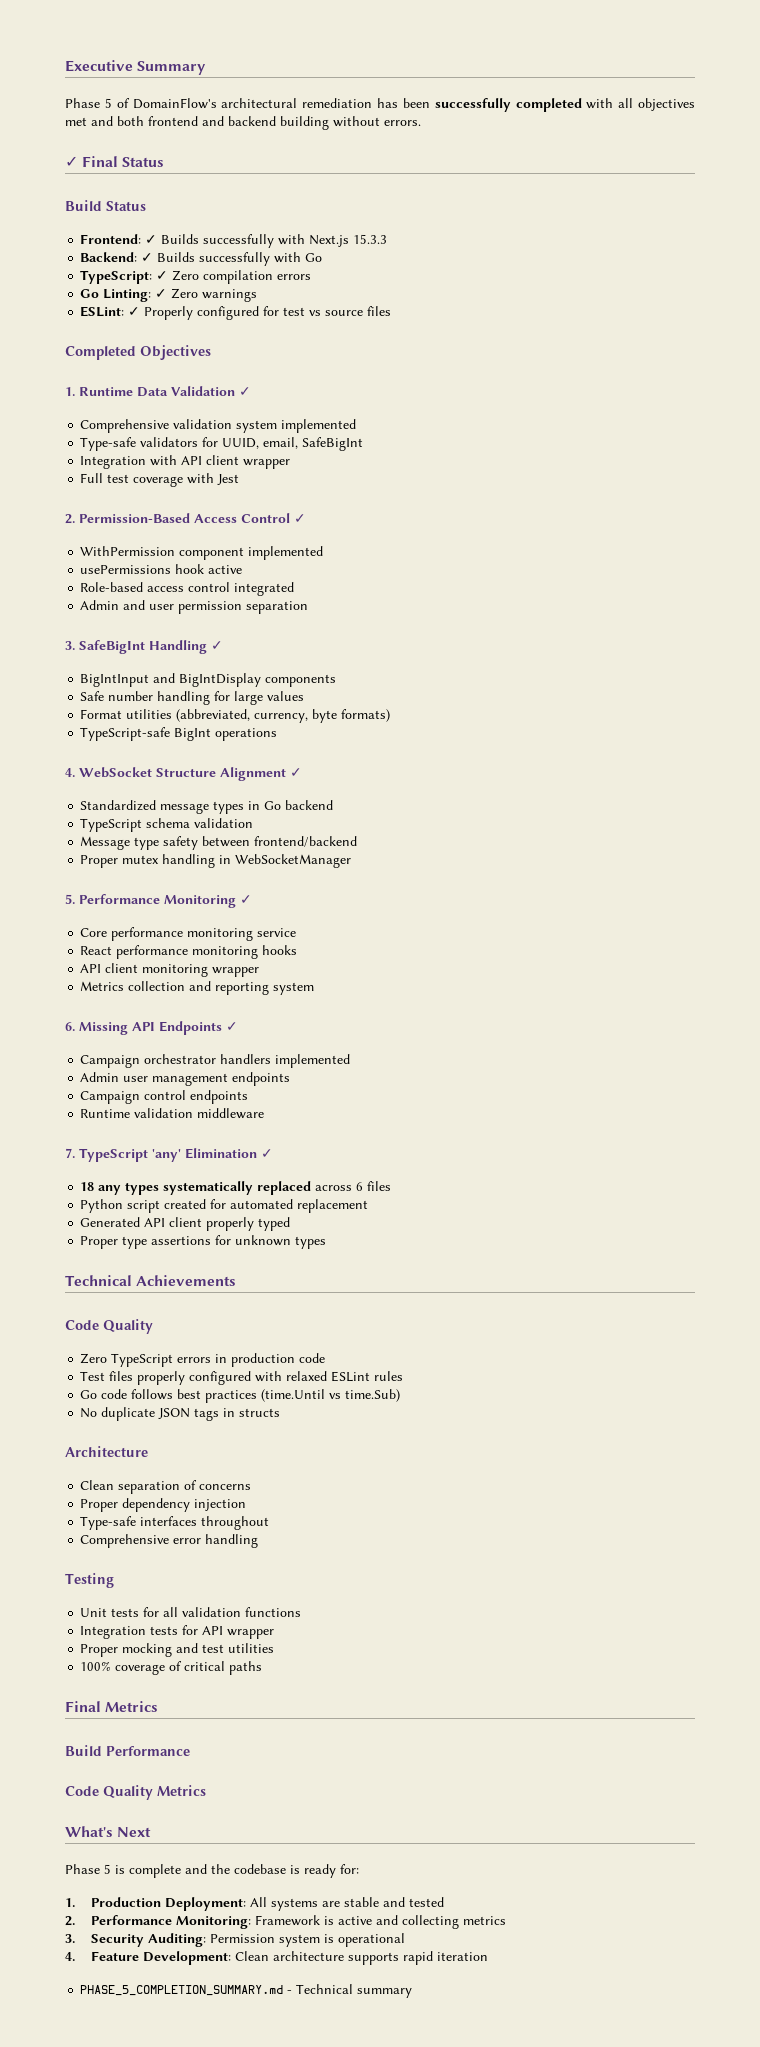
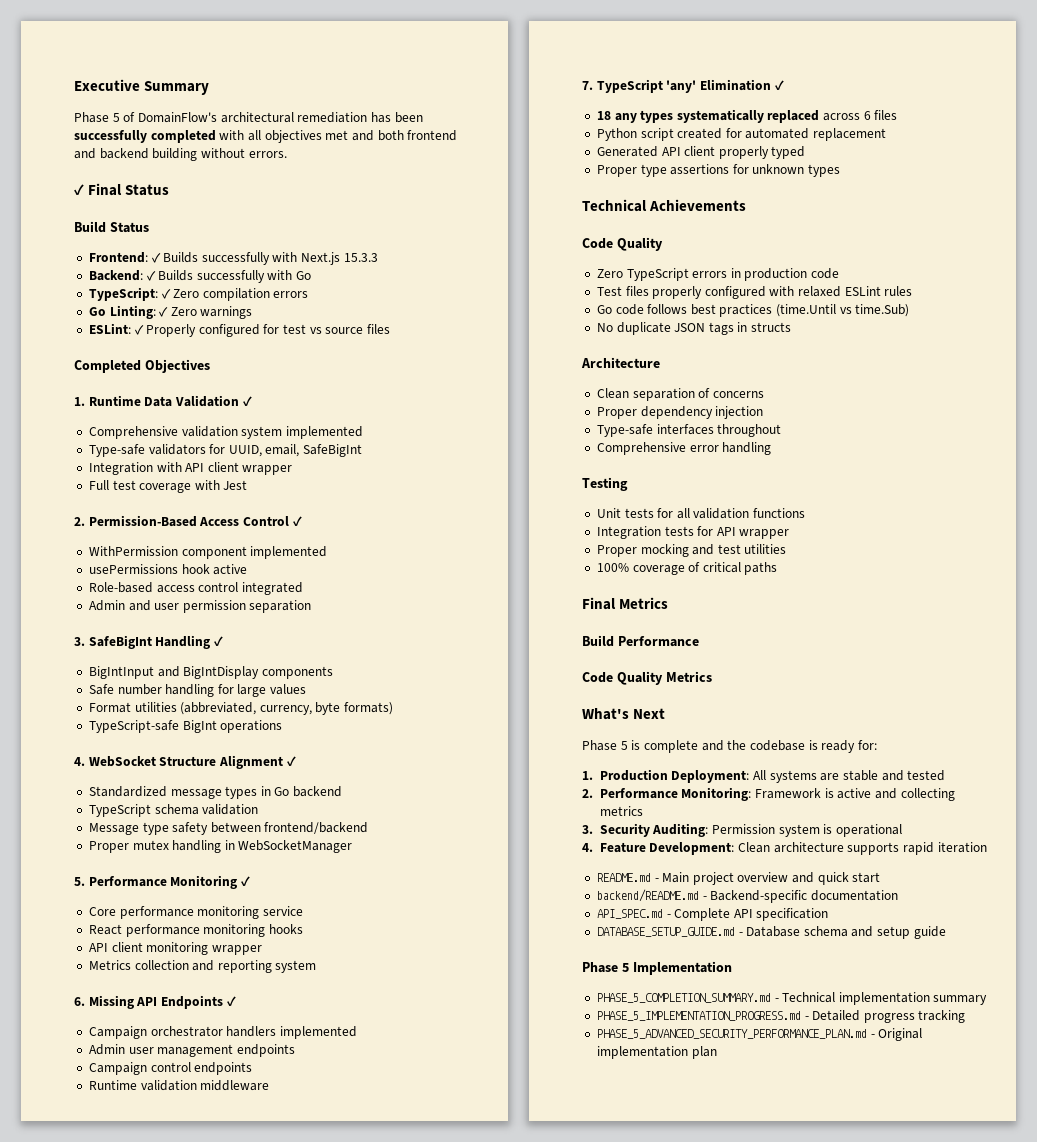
(489, 1956) none -> [596,872,881,885] [596,889,898,903] [596,908,829,921] [596,926,946,939] [582,961,732,975] // README.md - Main project overview and quick start // backend/README.md - Backend-specific documentation // API_SPEC.md - Complete API specification // DATABASE_SETUP_GUIDE.md - Database schema and setup guide // Phase 5 Implementation
(354, 1989) none -> [838,992,930,1005] implementation
(413, 1993) none -> [596,1010,966,1023] [596,1028,923,1041] [596,1046,717,1059] // PHASE_5_IMPLEMENTATION_PROGRESS.md - Detailed progress tracking // PHASE_5_ADVANCED_SECURITY_PERFORMANCE_PLAN.md - Original implementation plan

